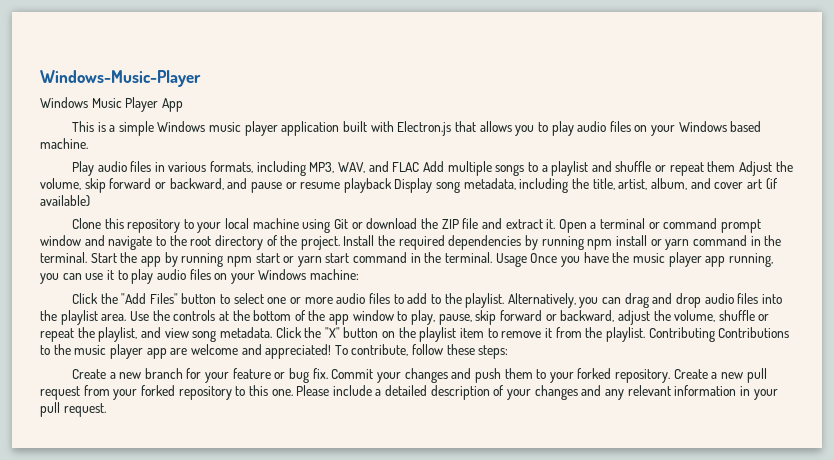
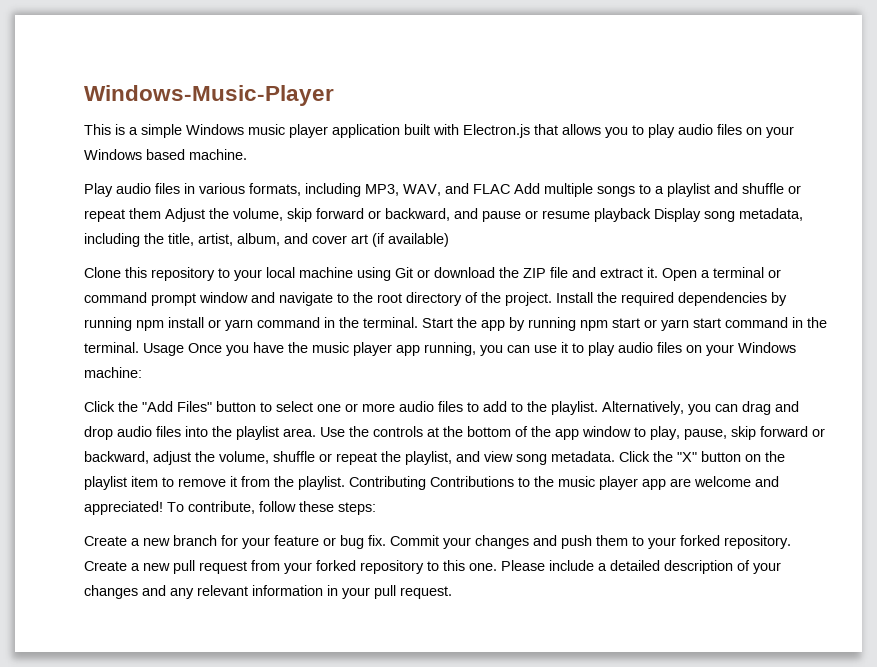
[40,97,183,112] // Windows Music Player App -> (334, 95) none

